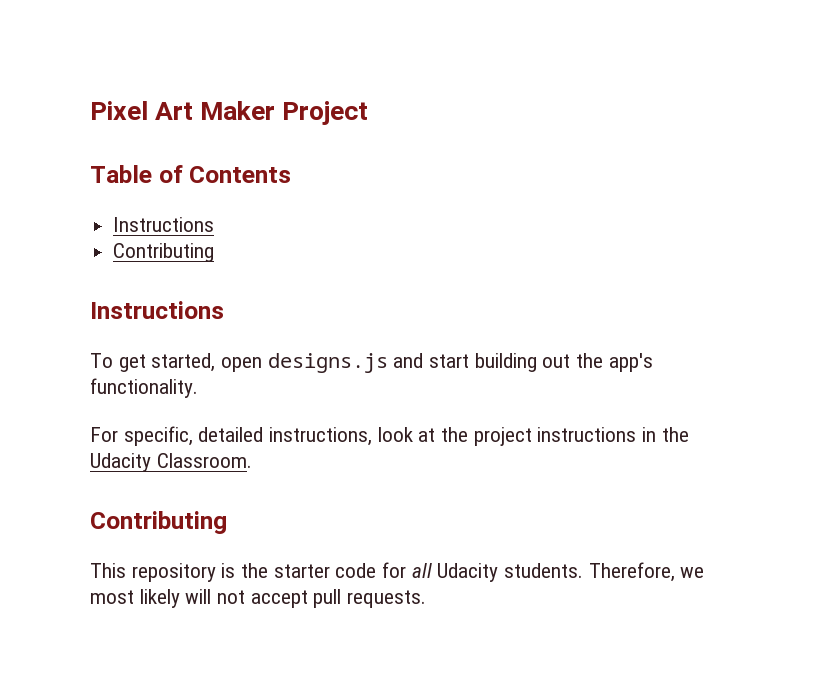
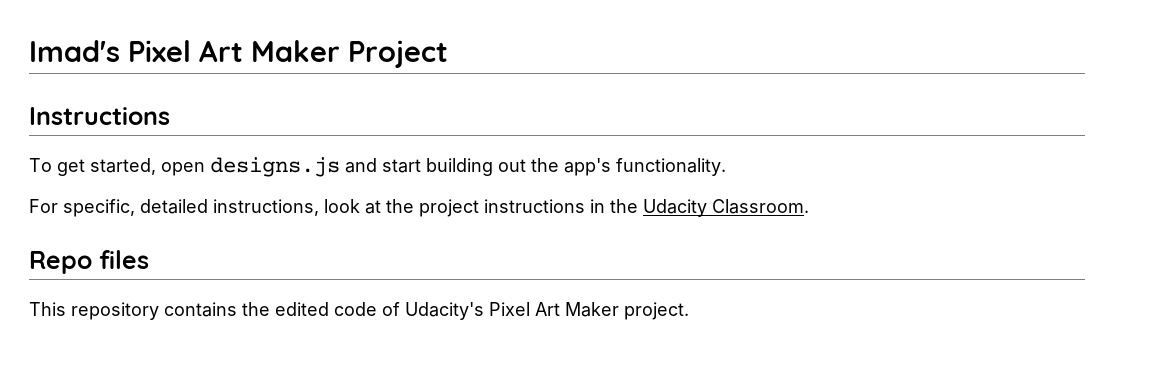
(90, 110) none -> [29,40,120,62] Imad's
[90,165,292,183] [113,217,215,232] [113,243,215,262] // Table of Contents // Instructions // Contributing -> (448, 54) none
[90,511,227,534] Contributing -> [29,250,149,274] Repo files
[221,562,705,582] [90,589,427,608] is the starter code for all Udacity students. Therefore, we most likely will not accept pull requests. -> [164,302,689,320] contains the edited code of Udacity's Pixel Art Maker project.

